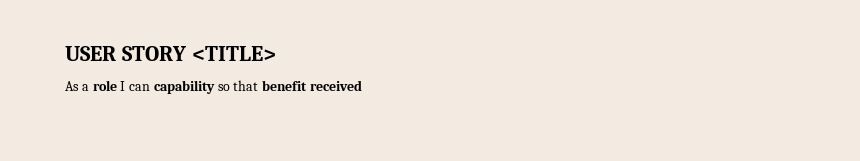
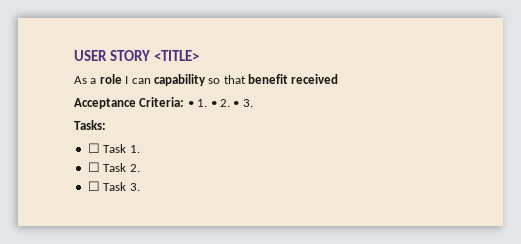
(363, 85) none -> [74,97,253,109] [74,120,106,130] [87,143,140,153] [87,162,140,172] [87,181,140,191] // Acceptance Criteria: • 1. • 2. • 3. // Tasks: // ☐ Task 1. // ☐ Task 2. // ☐ Task 3.

